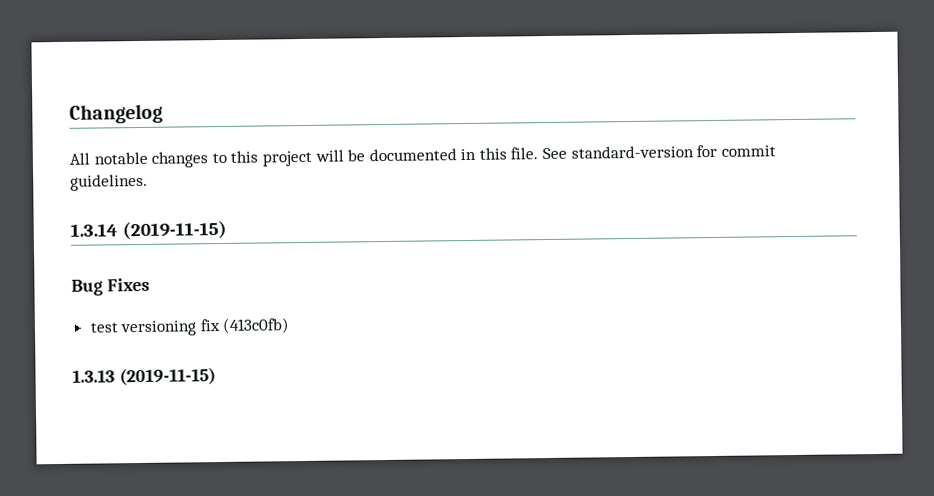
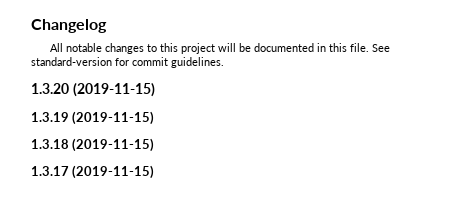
[70,220,227,241] [71,277,150,296] [89,317,291,337] [72,369,115,383] 1.3.14 (2019-11-15) // Bug Fixes // test versioning fix (413c0fb) // 1.3.13 -> [31,83,155,97] [31,111,155,125] [31,138,155,152] [31,166,69,176] 1.3.20 (2019-11-15) // 1.3.19 (2019-11-15) // 1.3.18 (2019-11-15) // 1.3.17

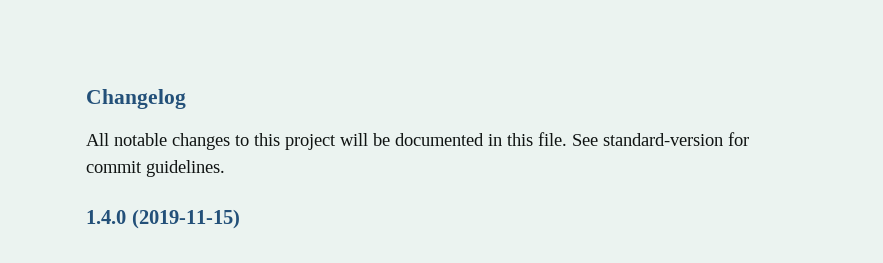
[31,83,155,97] [31,111,155,125] [31,138,155,152] [31,165,155,179] 1.3.20 (2019-11-15) // 1.3.19 (2019-11-15) // 1.3.18 (2019-11-15) // 1.3.17 (2019-11-15) -> [86,209,240,229] 1.4.0 (2019-11-15)

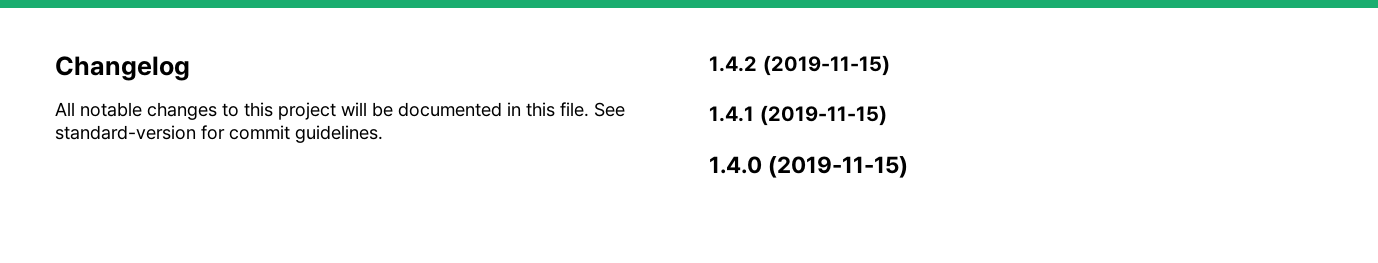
(225, 168) none -> [709,55,890,76] [709,105,887,126] // 1.4.2 (2019-11-15) // 1.4.1 (2019-11-15)

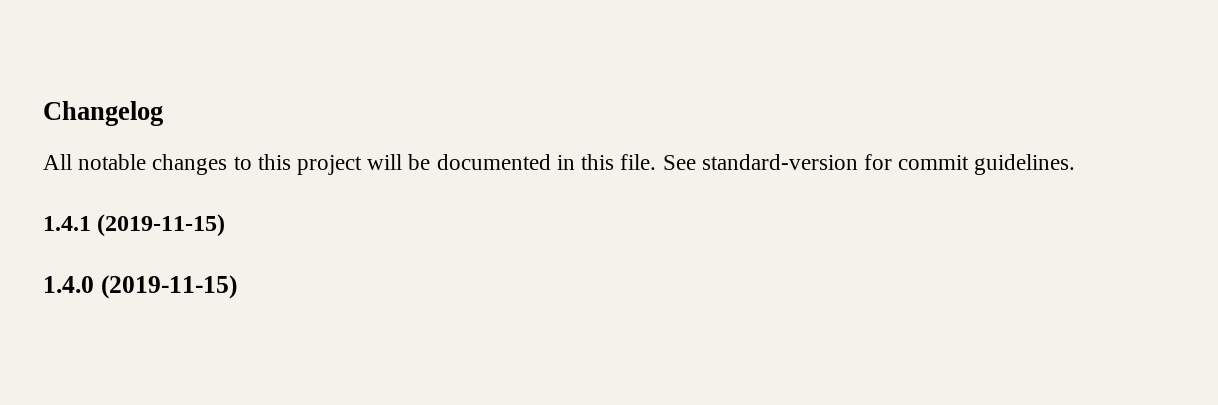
[709,55,890,76] // 1.4.2 (2019-11-15) -> (1076, 164) none

